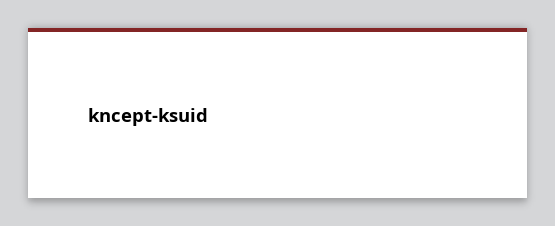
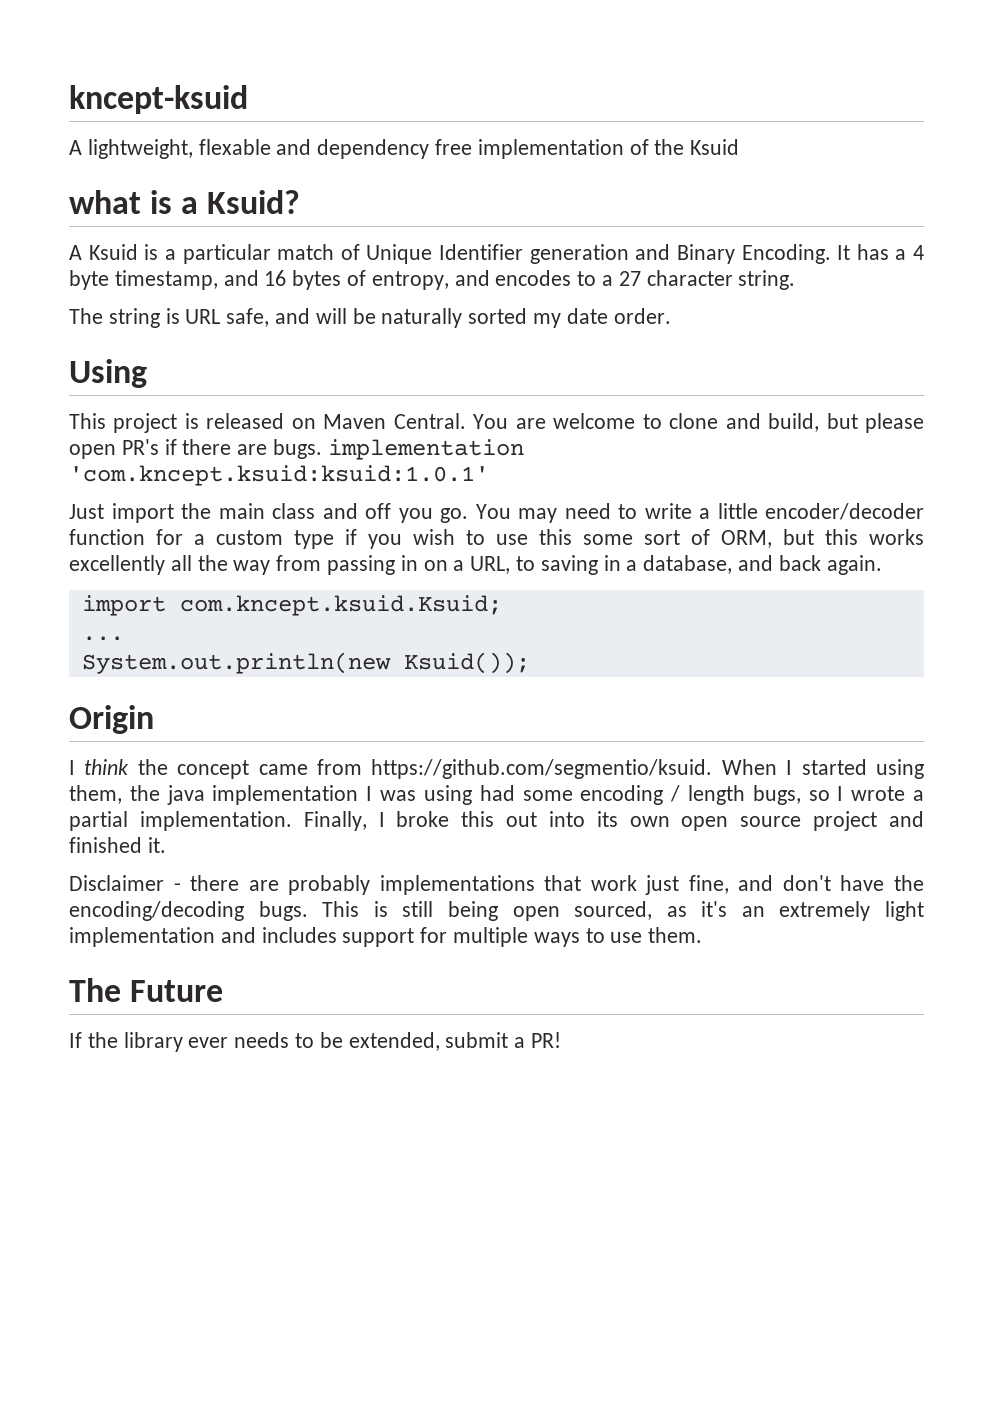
(208, 117) none -> [69,139,740,159] [69,190,301,214] [69,244,924,264] [69,270,796,290] [69,308,671,328] [69,359,147,388] [69,413,925,433] [69,439,524,460] [69,465,489,486] [69,503,924,523] [69,529,924,549] [69,555,882,575] [81,595,502,616] [81,636,124,641] [81,652,530,674] [69,705,154,734] [69,759,924,779] [69,785,924,805] [69,811,924,831] [69,837,166,853] [69,875,925,895] [69,901,925,921] [69,927,703,947] [69,978,224,1002] [69,1032,562,1052] // A lightweight, flexable and dependency free implementation of the Ksuid // what is a Ksuid? // A Ksuid is a particular match of Unique Identifier generation and Binary Encoding. It has a 4 byte timestamp, and 16 bytes of entropy, and encodes to a 27 character string. // The string is URL safe, and will be naturally sorted my date order. // Using // This project is released on Maven Central. You are welcome to clone and build, but please open PR's if there are bugs. implementation 'com.kncept.ksuid:ksuid:1.0.1' // Just import the main class and off you go. You may need to write a little encoder/decoder function for a custom type if you wish to use this some sort of ORM, but this works excellently all the way from passing in on a URL, to saving in a database, and back again. // import com.kncept.ksuid.Ksuid; // ... // System.out.println(new Ksuid()); // Origin // I think the concept came from https://github.com/segmentio/ksuid. When I started using them, the java implementation I was using had some encoding / length bugs, so I wrote a partial implementation. Finally, I broke this out into its own open source project and finished it. // Disclaimer - there are probably implementations that work just fine, and don't have the encoding/decoding bugs. This is still being open sourced, as it's an extremely light implementation and includes support for multiple ways to use them. // The Future // If the library ever needs to be extended, submit a PR!

